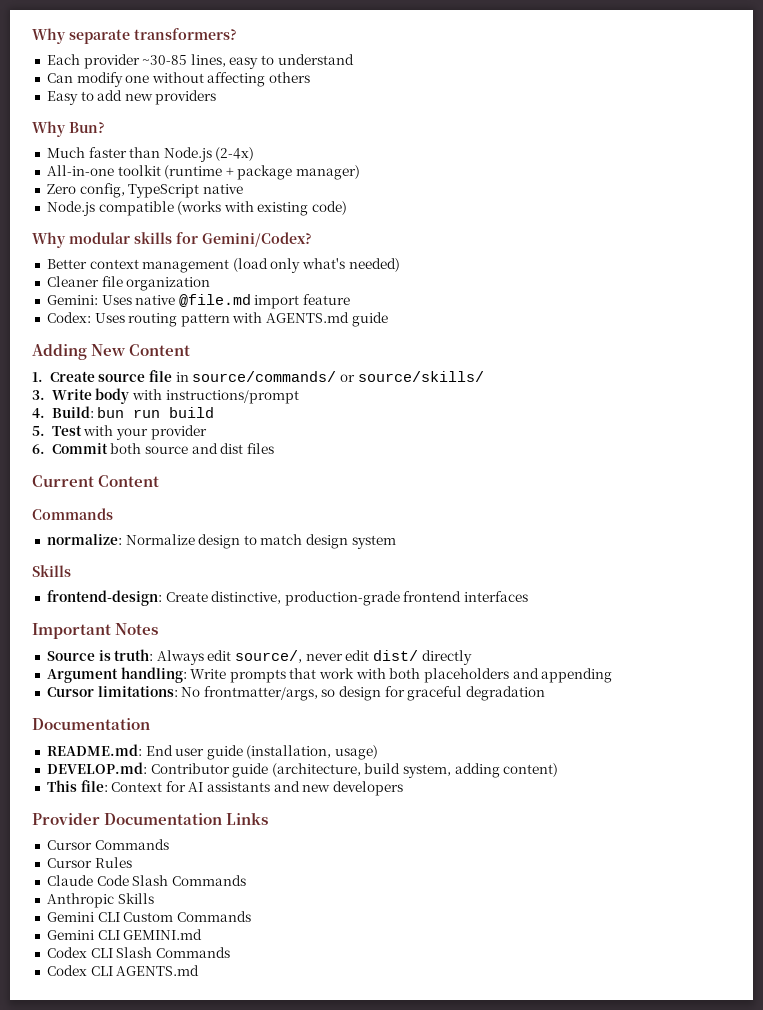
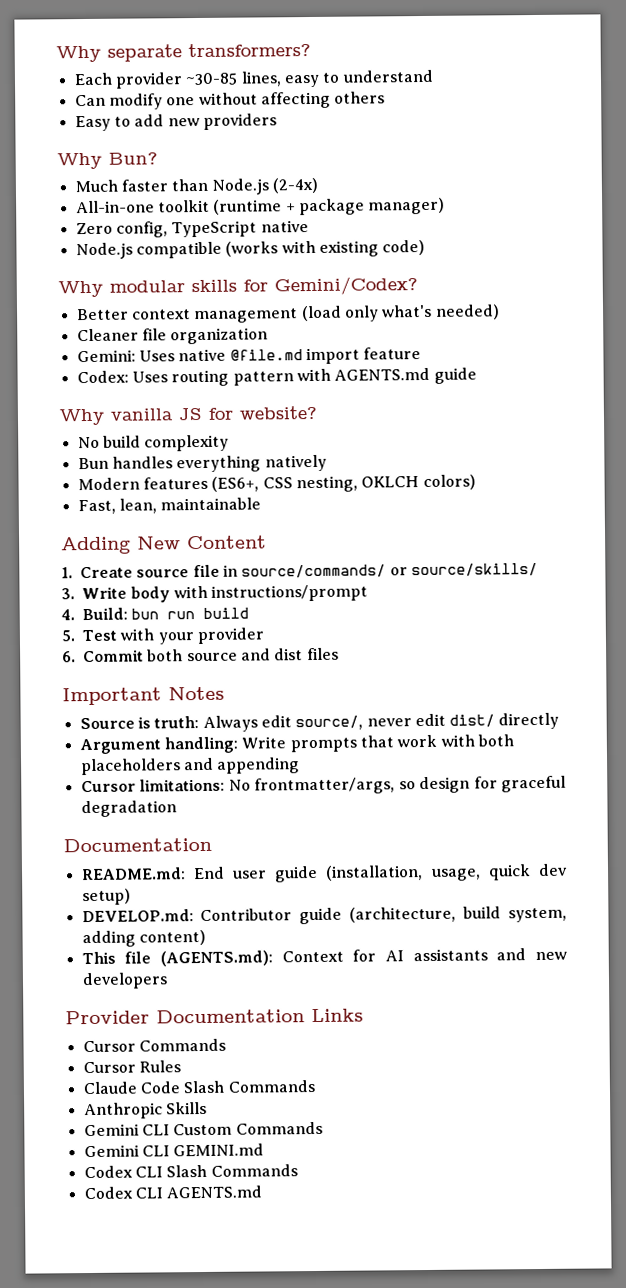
(388, 319) none -> [59,405,317,426] [77,434,230,452] [77,454,327,473] [77,474,476,493] [77,497,262,515] // Why vanilla JS for website? // No build complexity // Bun handles everything natively // Modern features (ES6+, CSS nesting, OKLCH colors) // Fast, lean, maintainable
[32,475,160,487] [32,508,113,520] [46,534,396,549] [32,565,71,577] [46,590,529,606] // Current Content // Commands // normalize: Normalize design to match design system // Skills // frontend-design: Create distinctive, production-grade frontend interfaces -> (339, 654) none
[335,745,379,760] usage) -> [431,863,568,881] [81,888,131,906] usage, quick dev setup)
[80,780,108,792] file: -> [124,950,273,967] file (AGENTS.md):

